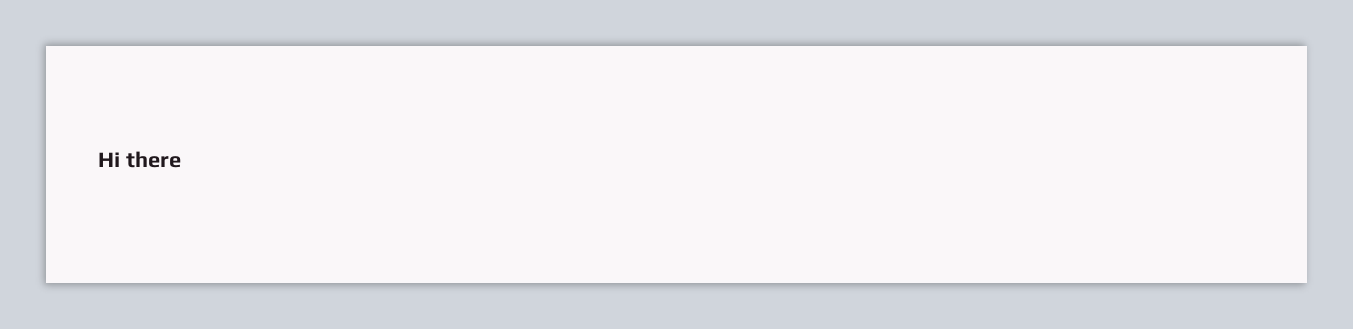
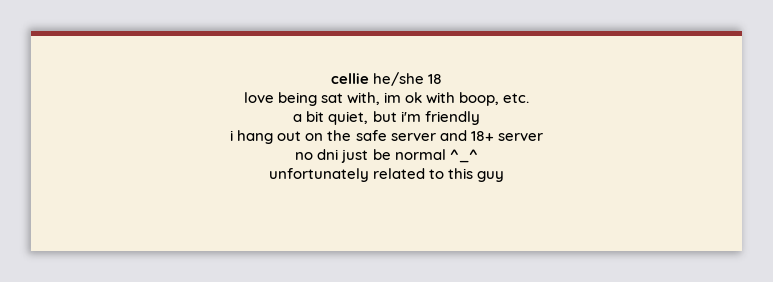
[98,151,181,168] Hi there -> [330,72,443,86] [243,92,530,106] [293,111,480,125] [230,130,543,144] [295,149,478,163] [268,168,505,182] cellie he/she 18 // love being sat with, im ok with boop, etc. // a bit quiet, but i'm friendly // i hang out on the safe server and 18+ server // no dni just be normal ^_^ // unfortunately related to this guy

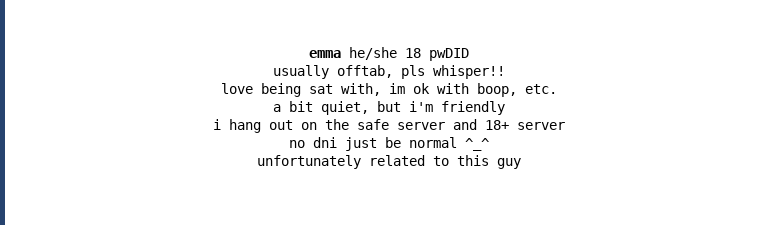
[330,73,369,84] cellie -> [308,50,341,58] emma
(443, 79) none -> [428,48,469,61] [272,65,505,79] pwDID // usually offtab, pls whisper!!

